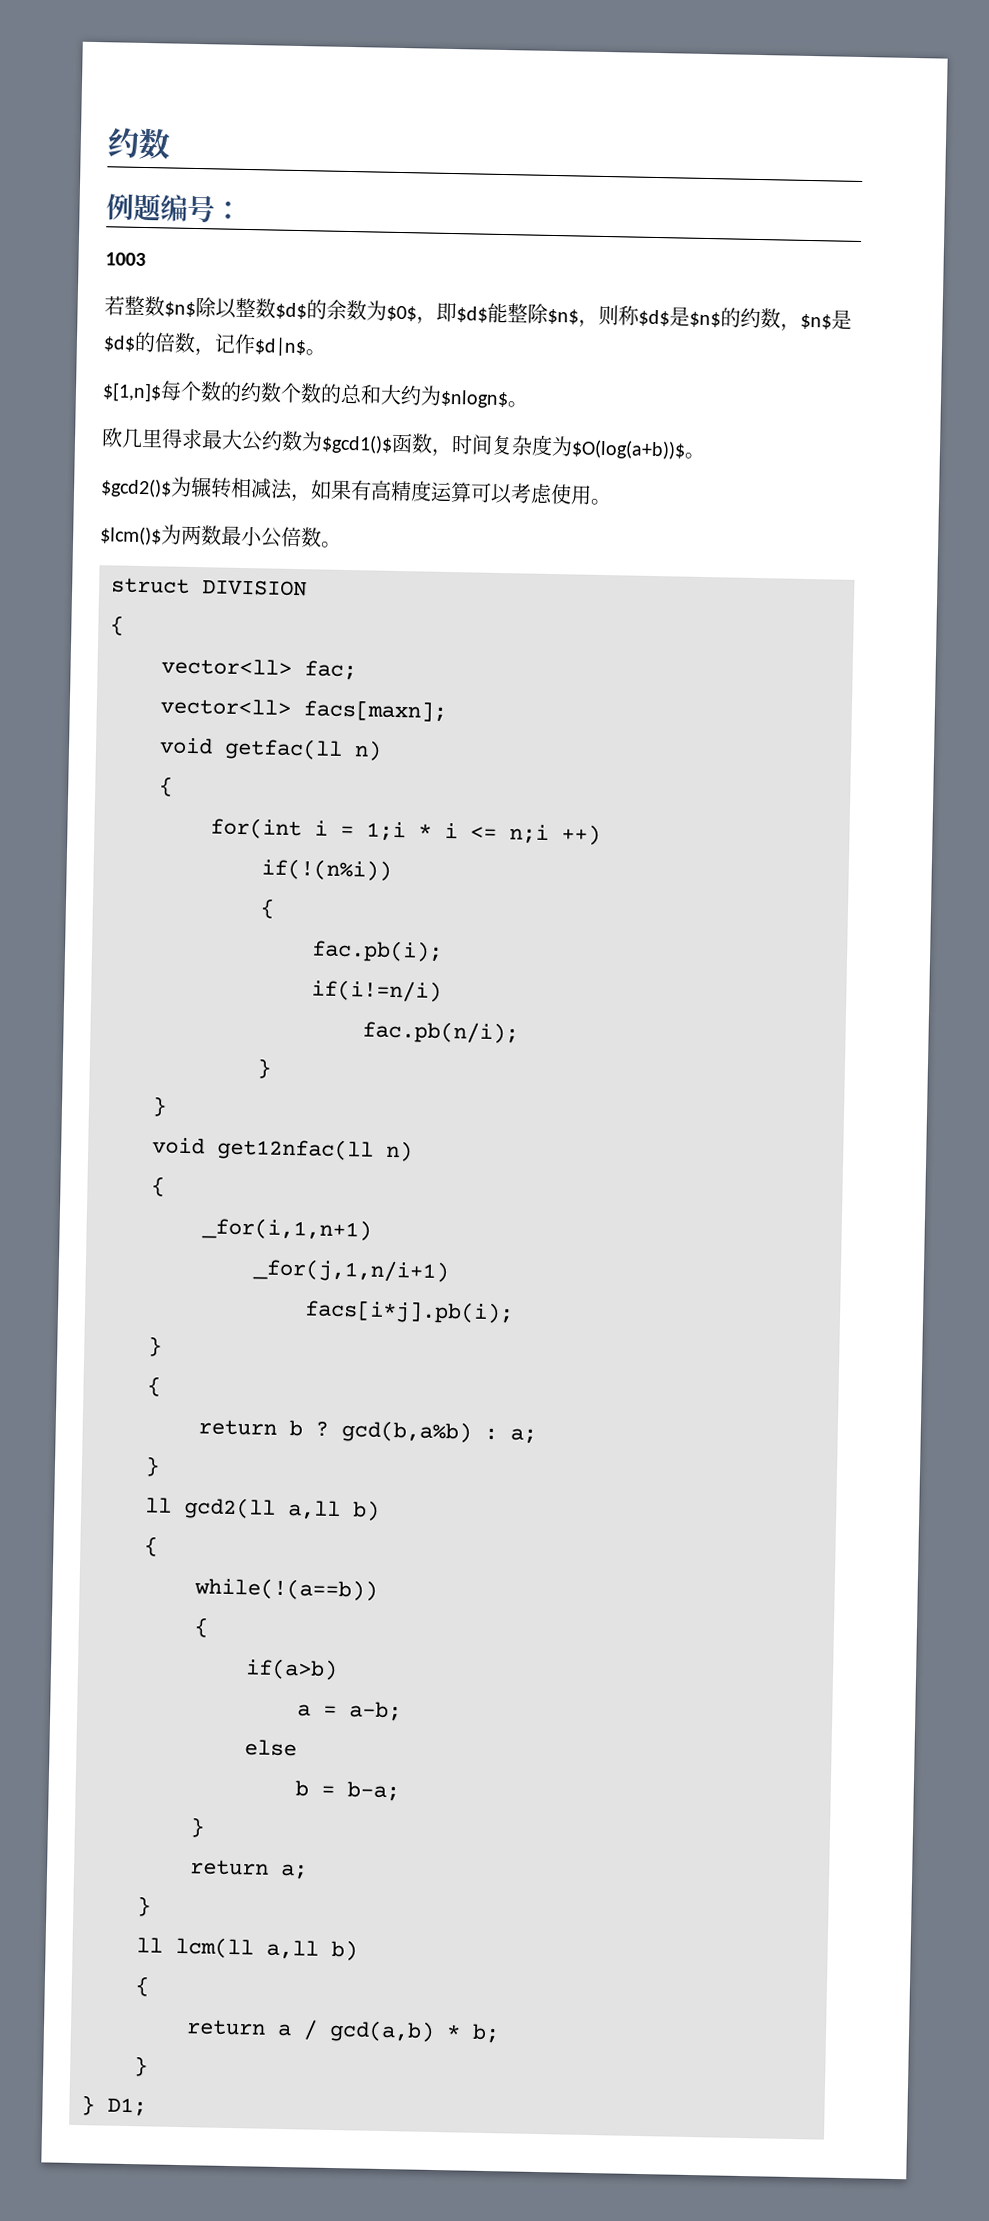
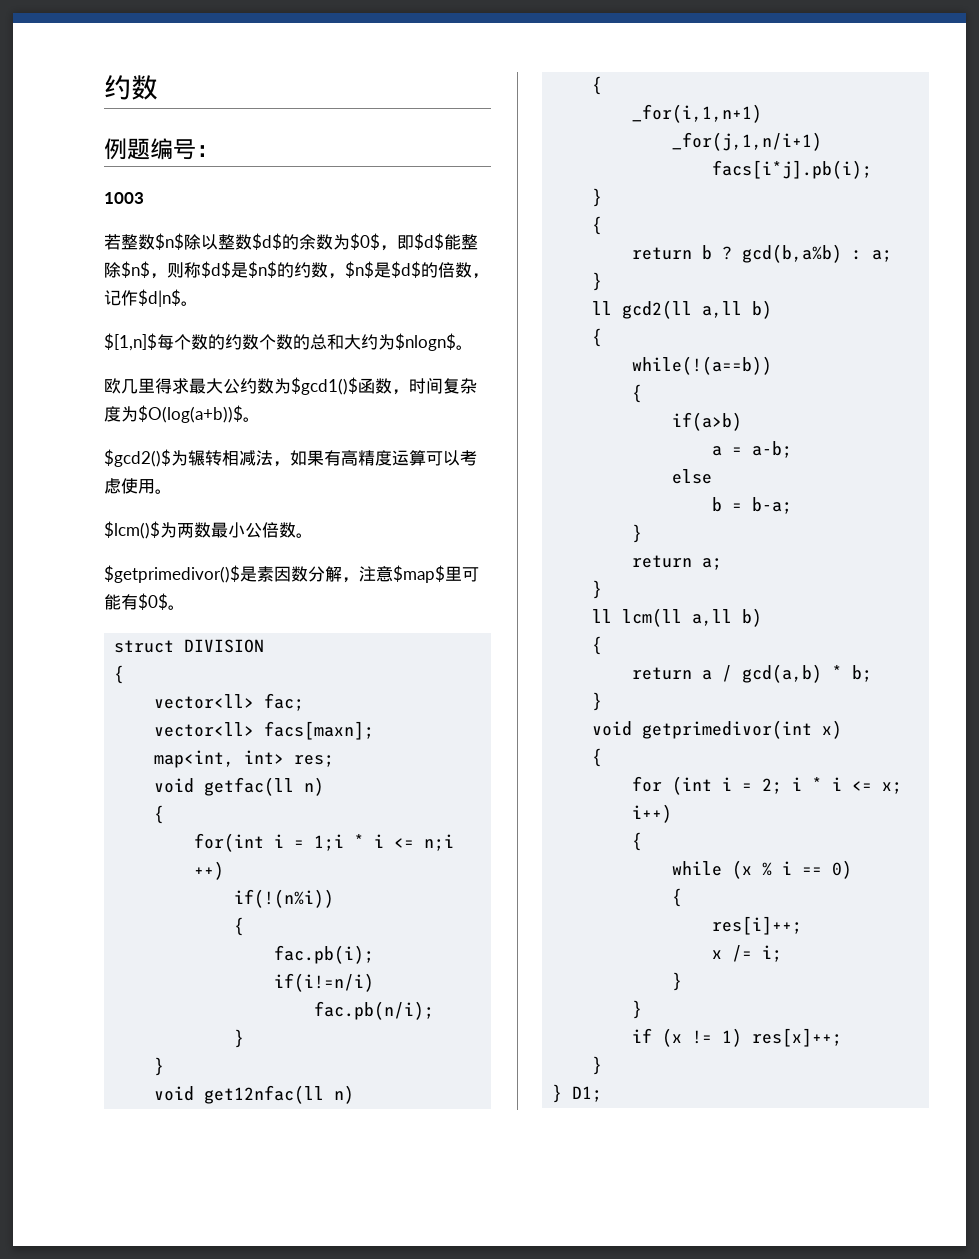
(342, 544) none -> [104,565,479,583] [104,593,185,610] // $getprimedivor()$是素因数分解，注意$map$里可能有$0$。
(447, 710) none -> [154,750,335,768] // map<int, int> res;
(148, 2066) none -> [592,720,843,739] [592,748,603,767] [632,776,903,795] [632,804,673,823] [632,832,643,851] [672,860,853,879] [672,888,683,907] [712,916,803,935] [712,945,783,962] [672,972,683,991] [632,1000,643,1019] [632,1028,843,1047] [592,1056,603,1075] // void getprimedivor(int x) // { // for (int i = 2; i * i <= x; i++) // { // while (x % i == 0) // { // res[i]++; // x /= i; // } // } // if (x != 1) res[x]++; // }

